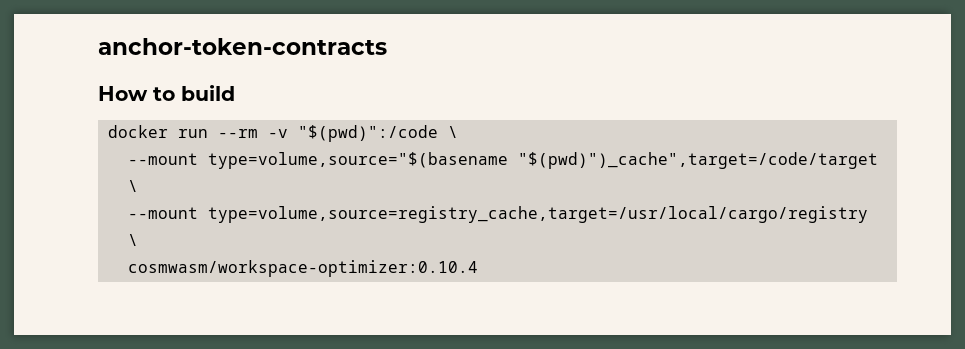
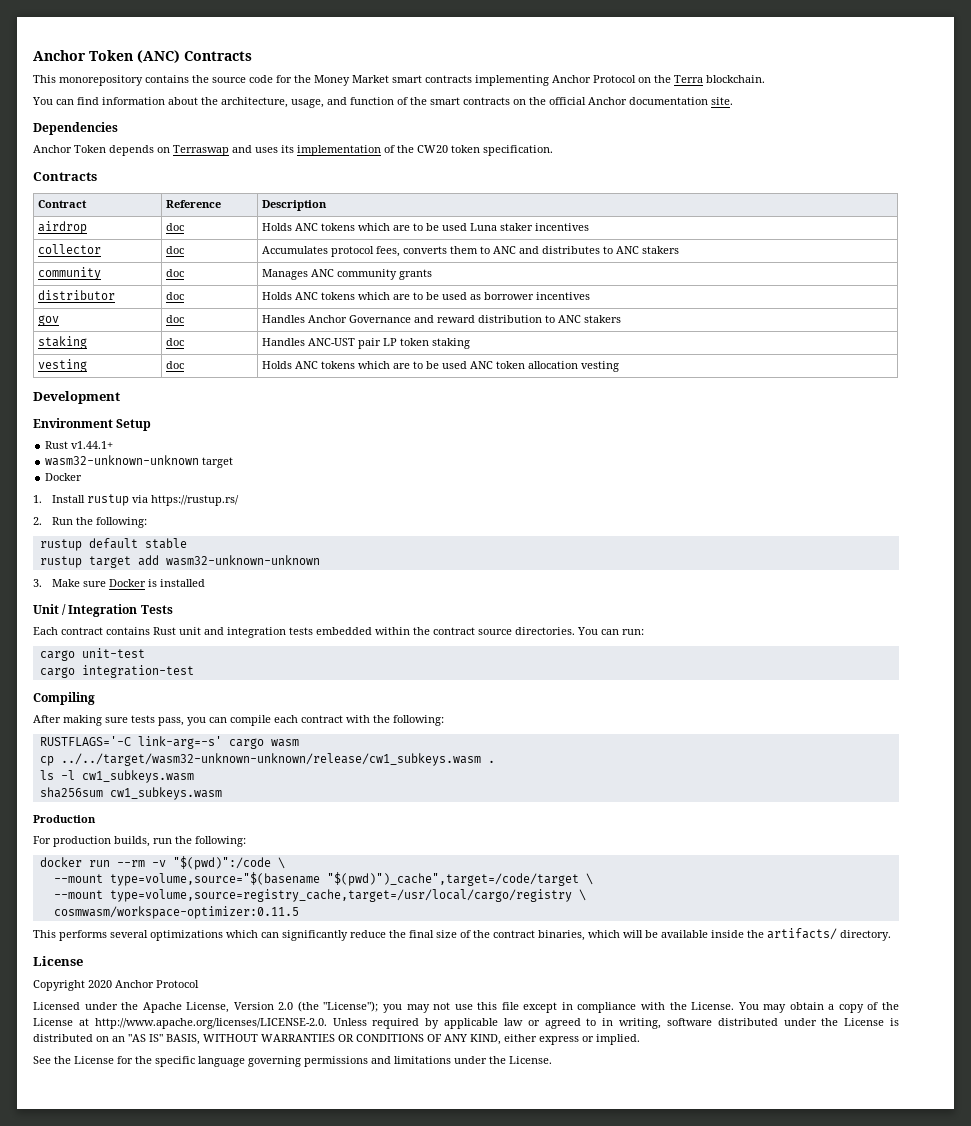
[98,38,387,55] [98,85,235,101] anchor-token-contracts // How to build -> [33,50,252,63] [33,75,765,86] [32,97,733,108] [33,122,118,135] [33,145,553,156] [33,172,97,181] [37,200,87,208] [165,200,221,208] [261,200,327,211] [37,221,87,234] [165,223,184,231] [261,223,589,231] [37,244,101,254] [165,246,184,254] [261,246,679,257] [37,267,101,280] [165,269,184,277] [261,269,432,280] [37,290,115,300] [165,292,184,300] [261,292,590,300] [37,315,59,326] [165,315,184,323] [261,315,621,323] [37,336,87,349] [165,338,184,346] [261,338,470,349] [37,359,87,372] [165,361,184,369] [261,361,619,372] [33,391,120,404] [33,418,152,431] [45,441,114,449] [45,455,234,468] [45,473,83,481] [33,494,239,506] [33,517,147,528] [39,538,187,551] [39,555,320,568] [33,579,205,587] [33,604,173,617] [33,627,644,638] [39,648,145,661] [39,665,194,678] [33,692,95,705] [33,715,444,726] [39,736,299,749] [39,753,495,766] [39,770,194,783] [39,787,222,800] [33,815,96,823] [33,836,246,847] Anchor Token (ANC) Contracts // This monorepository contains the source code for the Money Market smart contracts implementing Anchor Protocol on the Terra blockchain. // You can find information about the architecture, usage, and function of the smart contracts on the official Anchor documentation site. // Dependencies // Anchor Token depends on Terraswap and uses its implementation of the CW20 token specification. // Contracts // Contract | Reference | Description // airdrop | doc | Holds ANC tokens which are to be used Luna staker incentives // collector | doc | Accumulates protocol fees, converts them to ANC and distributes to ANC stakers // community | doc | Manages ANC community grants // distributor | doc | Holds ANC tokens which are to be used as borrower incentives // gov | doc | Handles Anchor Governance and reward distribution to ANC stakers // staking | doc | Handles ANC-UST pair LP token staking // vesting | doc | Holds ANC tokens which are to be used ANC token allocation vesting // Development // Environment Setup // Rust v1.44.1+ // wasm32-unknown-unknown target // Docker // 1. Install rustup via https://rustup.rs/ // 2. Run the following: // rustup default stable // rustup target add wasm32-unknown-unknown // 3. Make sure Docker is installed // Unit / Integration Tests // Each contract contains Rust unit and integration tests embedded within the contract source directories. You can run: // cargo unit-test // cargo integration-test // Compiling // After making sure tests pass, you can compile each contract with the following: // RUSTFLAGS='-C link-arg=-s' cargo wasm // cp ../../target/wasm32-unknown-unknown/release/cw1_subkeys.wasm . // ls -l cw1_subkeys.wasm // sha256sum cw1_subkeys.wasm // Production // For production builds, run the following:
[127,260,478,277] cosmwasm/workspace-optimizer:0.10.4 -> [53,906,299,919] [33,928,891,941] [33,956,83,966] [33,980,199,991] [33,1001,899,1013] [33,1018,900,1029] [33,1034,640,1045] [33,1056,552,1067] cosmwasm/workspace-optimizer:0.11.5 // This performs several optimizations which can significantly reduce the final size of the contract binaries, which will be available inside the artifacts/ directory. // License // Copyright 2020 Anchor Protocol // Licensed under the Apache License, Version 2.0 (the "License"); you may not use this file except in compliance with the License. You may obtain a copy of the License at http://www.apache.org/licenses/LICENSE-2.0. Unless required by applicable law or agreed to in writing, software distributed under the License is distributed on an "AS IS" BASIS, WITHOUT WARRANTIES OR CONDITIONS OF ANY KIND, either express or implied. // See the License for the specific language governing permissions and limitations under the License.

